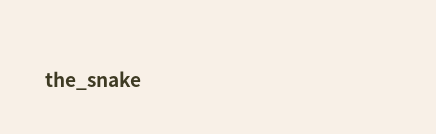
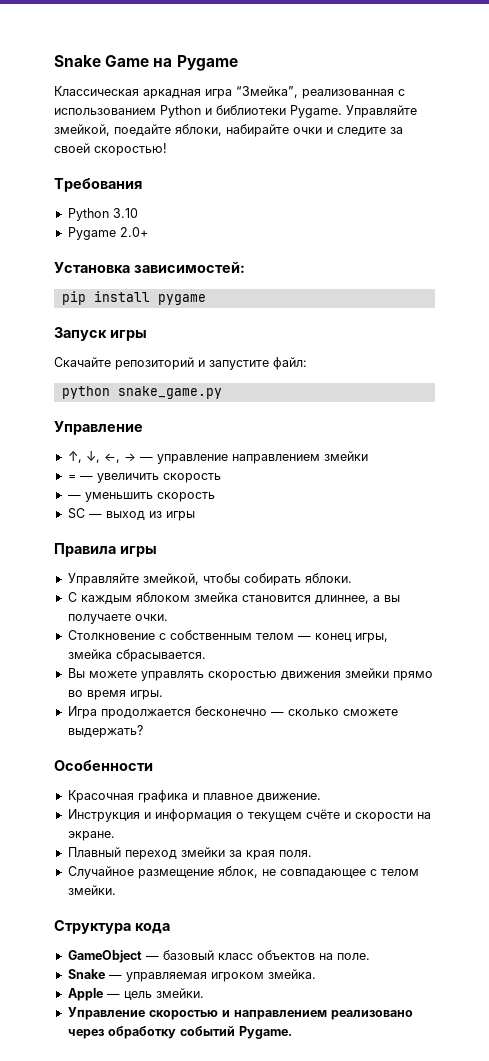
[45,71,141,90] the_snake -> [54,55,238,71] [54,86,405,99] [54,105,417,118] [54,124,403,137] [54,143,167,156] [54,178,142,192] [67,208,138,221] [67,227,148,240] [54,261,245,273] [61,291,206,305] [54,327,147,341] [54,357,307,370] [61,386,222,399] [54,421,143,435] [67,451,368,464] [67,473,221,483] [67,492,215,502] [67,508,195,521] [54,543,157,557] [67,573,352,586] [67,592,400,604] [67,614,168,624] [67,630,388,643] [67,649,206,662] [67,668,433,681] [67,690,163,700] [67,706,398,719] [67,725,143,738] [54,760,153,771] [67,790,321,803] [67,809,431,822] [67,831,115,841] [67,847,312,860] [67,866,419,879] [67,885,116,895] [54,920,170,934] [67,950,370,963] [67,969,316,982] [67,988,204,1001] [67,1007,413,1020] [67,1026,292,1039] Snake Game на Pygame // Классическая аркадная игра “Змейка”, реализованная с использованием Python и библиотеки Pygame. Управляйте змейкой, поедайте яблоки, набирайте очки и следите за своей скоростью! // Требования // Python 3.10 // Pygame 2.0+ // Установка зависимостей: // pip install pygame // Запуск игры // Скачайте репозиторий и запустите файл: // python snake_game.py // Управление // ↑, ↓, ←, → — управление направлением змейки // = — увеличить скорость // — уменьшить скорость // SC — выход из игры // Правила игры // Управляйте змейкой, чтобы собирать яблоки. // С каждым яблоком змейка становится длиннее, а вы получаете очки. // Столкновение с собственным телом — конец игры, змейка сбрасывается. // Вы можете управлять скоростью движения змейки прямо во время игры. // Игра продолжается бесконечно — сколько сможете выдержать? // Особенности // Красочная графика и плавное движение. // Инструкция и информация о текущем счёте и скорости на экране. // Плавный переход змейки за края поля. // Случайное размещение яблок, не совпадающее с телом змейки. // Структура кода // GameObject — базовый класс объектов на поле. // Snake — управляемая игроком змейка. // Apple — цель змейки. // Управление скоростью и направлением реализовано через обработку событий Pygame.

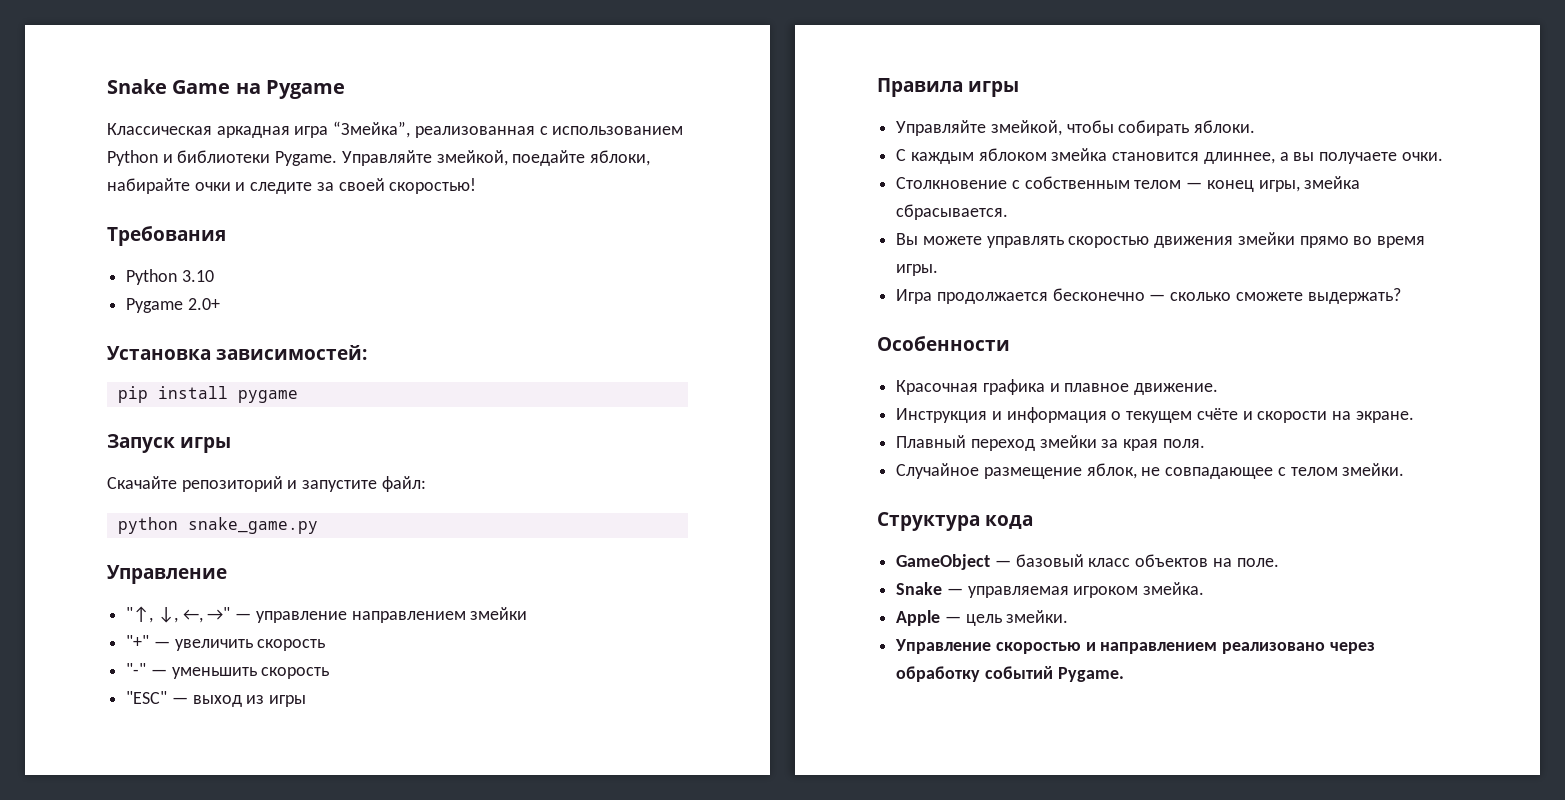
[67,451,82,463] ↑, -> [126,606,154,623] "↑,
[123,453,136,461] → -> [207,607,231,620] →"
[67,475,76,480] = -> [126,635,150,648] "+"
(221, 478) none -> [126,663,147,676] "-"
[67,508,85,519] SC -> [126,691,168,704] "ESC"

